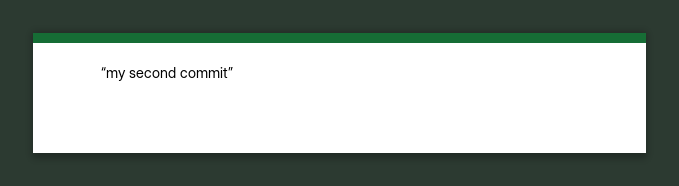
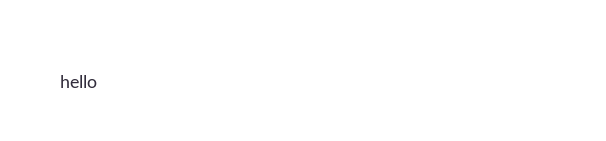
[101,67,233,81] “my second commit” -> [60,75,97,88] hello

